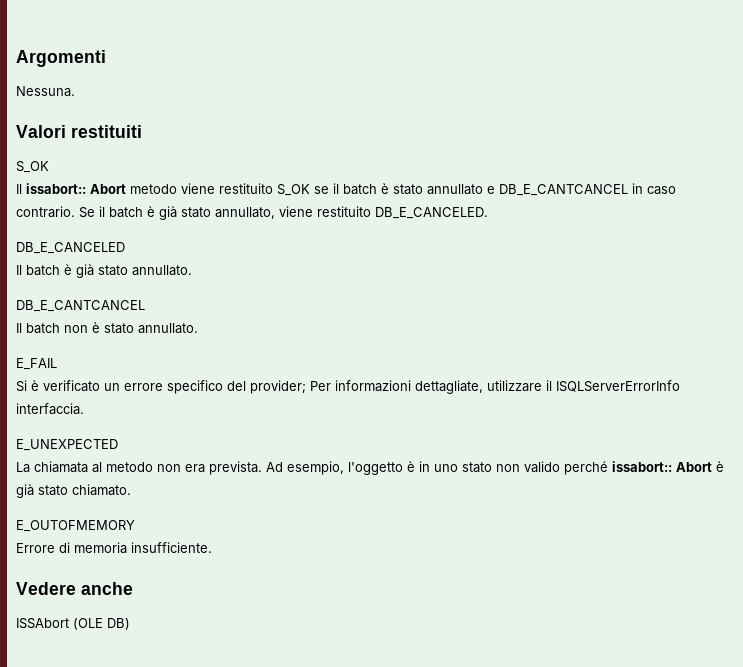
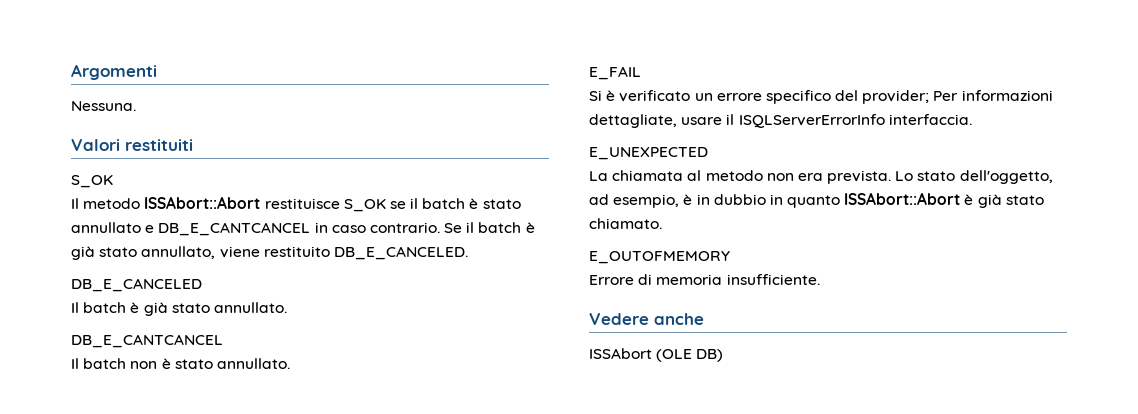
[26,183,273,194] issabort:: Abort metodo viene restituito -> [83,196,340,209] metodo ISSAbort::Abort restituisce
[487,380,542,392] utilizzare -> [681,117,723,125] usare
[266,461,712,475] Ad esempio, l'oggetto è in uno stato non valido perché issabort:: Abort -> [895,170,1053,184] [589,192,961,208] Lo stato dell'oggetto, ad esempio, è in dubbio in quanto ISSAbort::Abort

